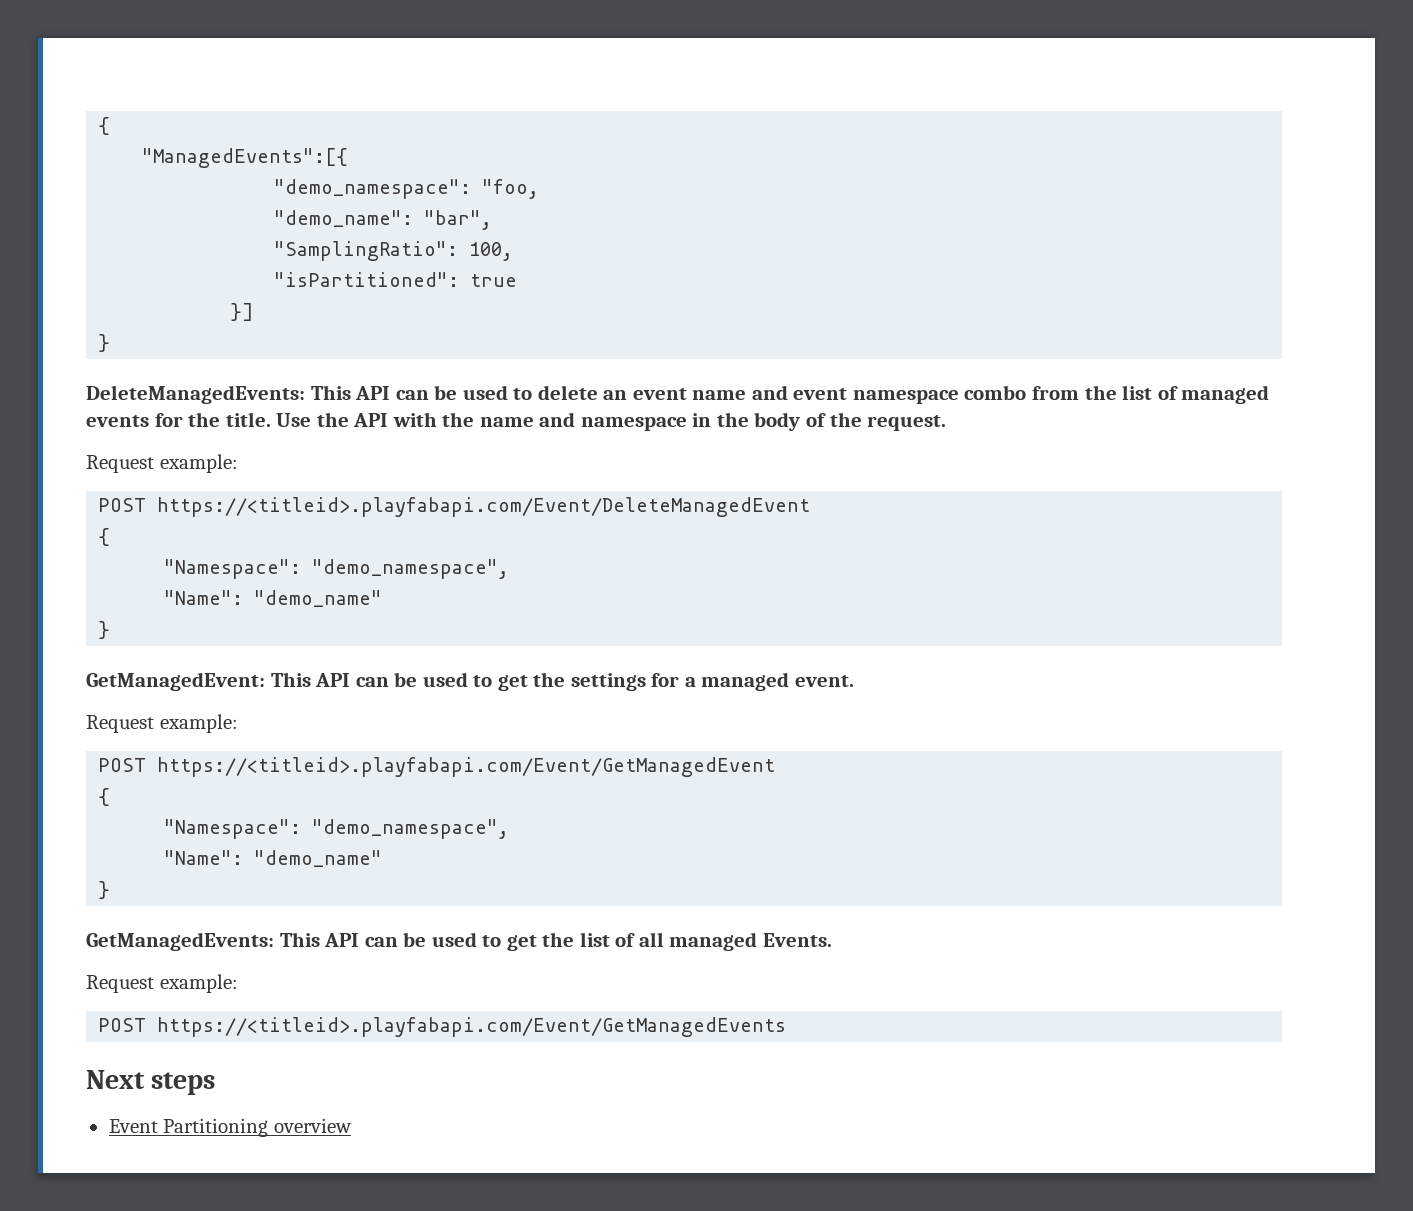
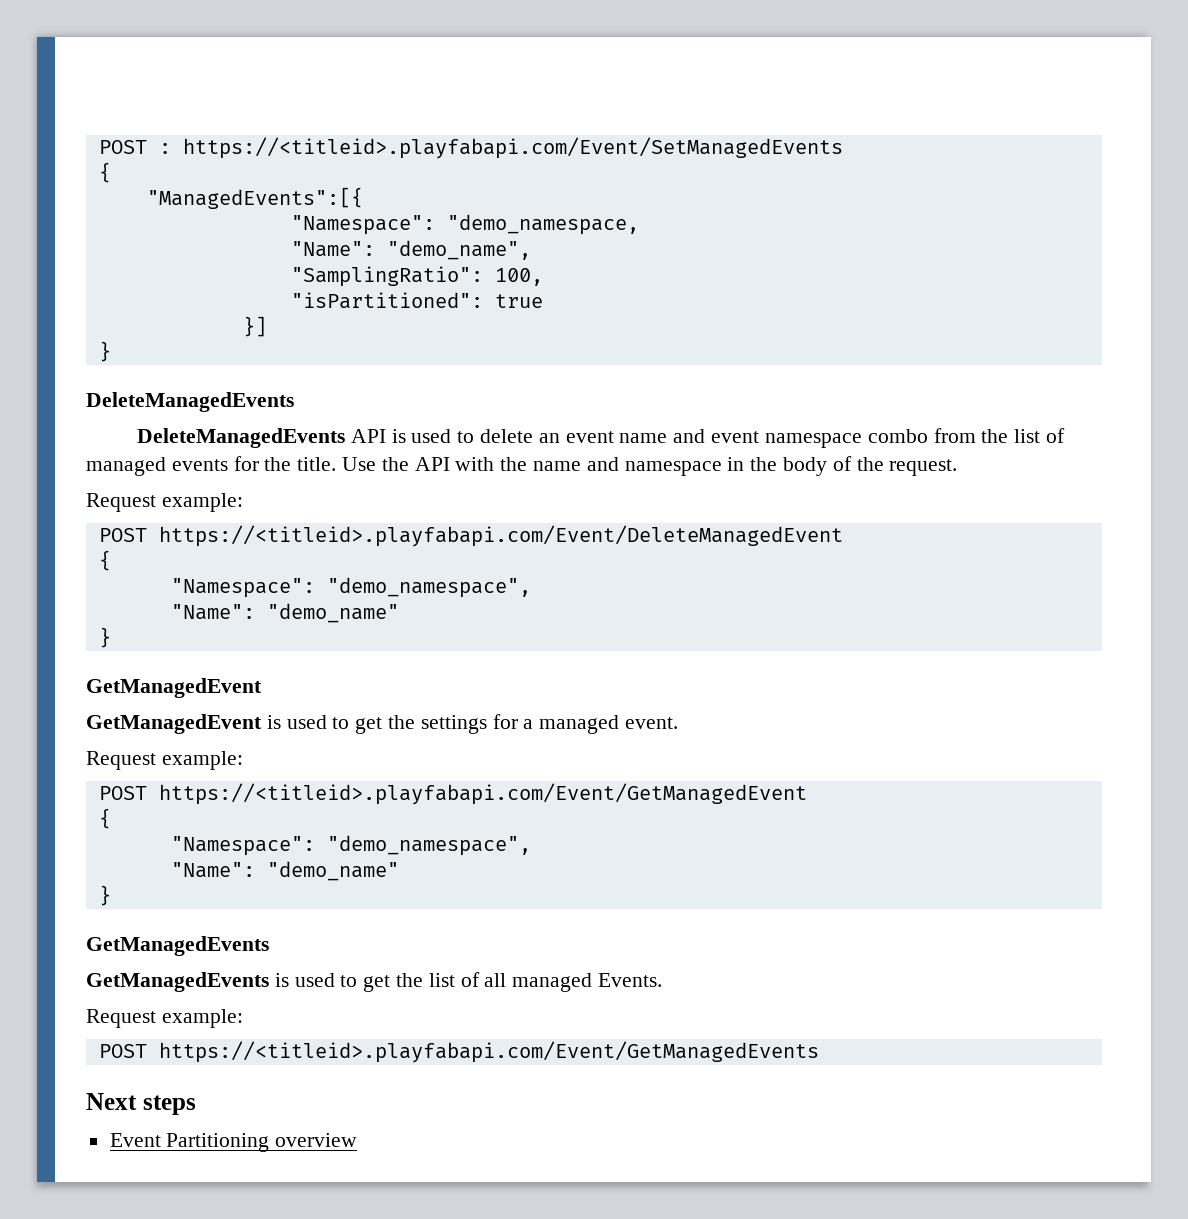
(98, 126) none -> [98,137,843,159] POST : https://<titleid>.playfabapi.com/Event/SetManagedEvents //
[274,179,540,199] [274,210,493,230] "demo_namespace": "foo, // "demo_name": "bar", -> [290,214,639,235] [290,240,531,260] "Namespace": "demo_namespace, // "Name": "demo_name",
[86,385,458,404] DeleteManagedEvents: This API can be -> [86,392,294,412] [137,428,406,448] DeleteManagedEvents // DeleteManagedEvents API is
[86,672,418,691] GetManagedEvent: This API can be -> [86,678,262,698] [86,714,281,734] GetManagedEvent // GetManagedEvent is
[86,932,427,951] GetManagedEvents: This API can be -> [86,936,269,956] [86,972,289,992] GetManagedEvents // GetManagedEvents is

